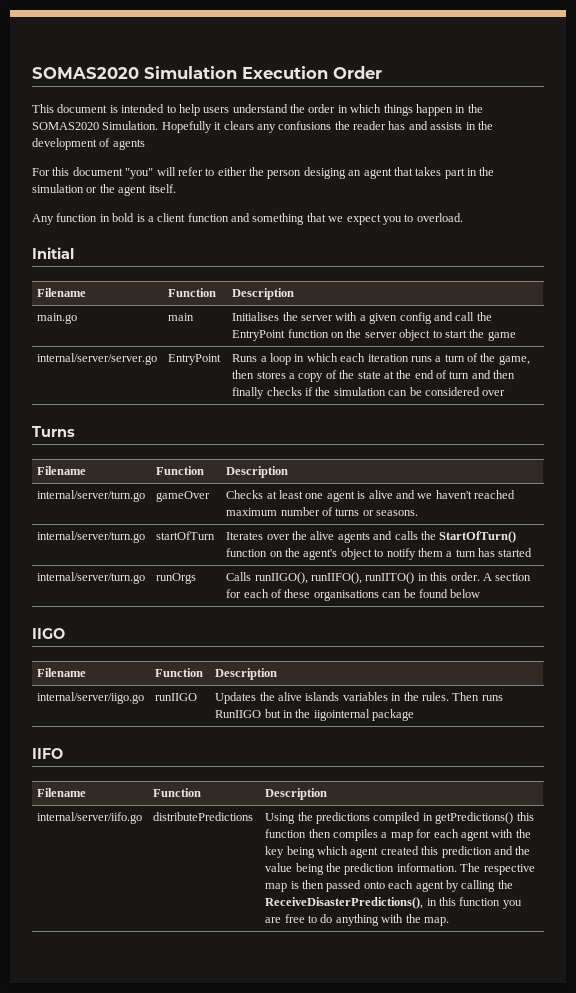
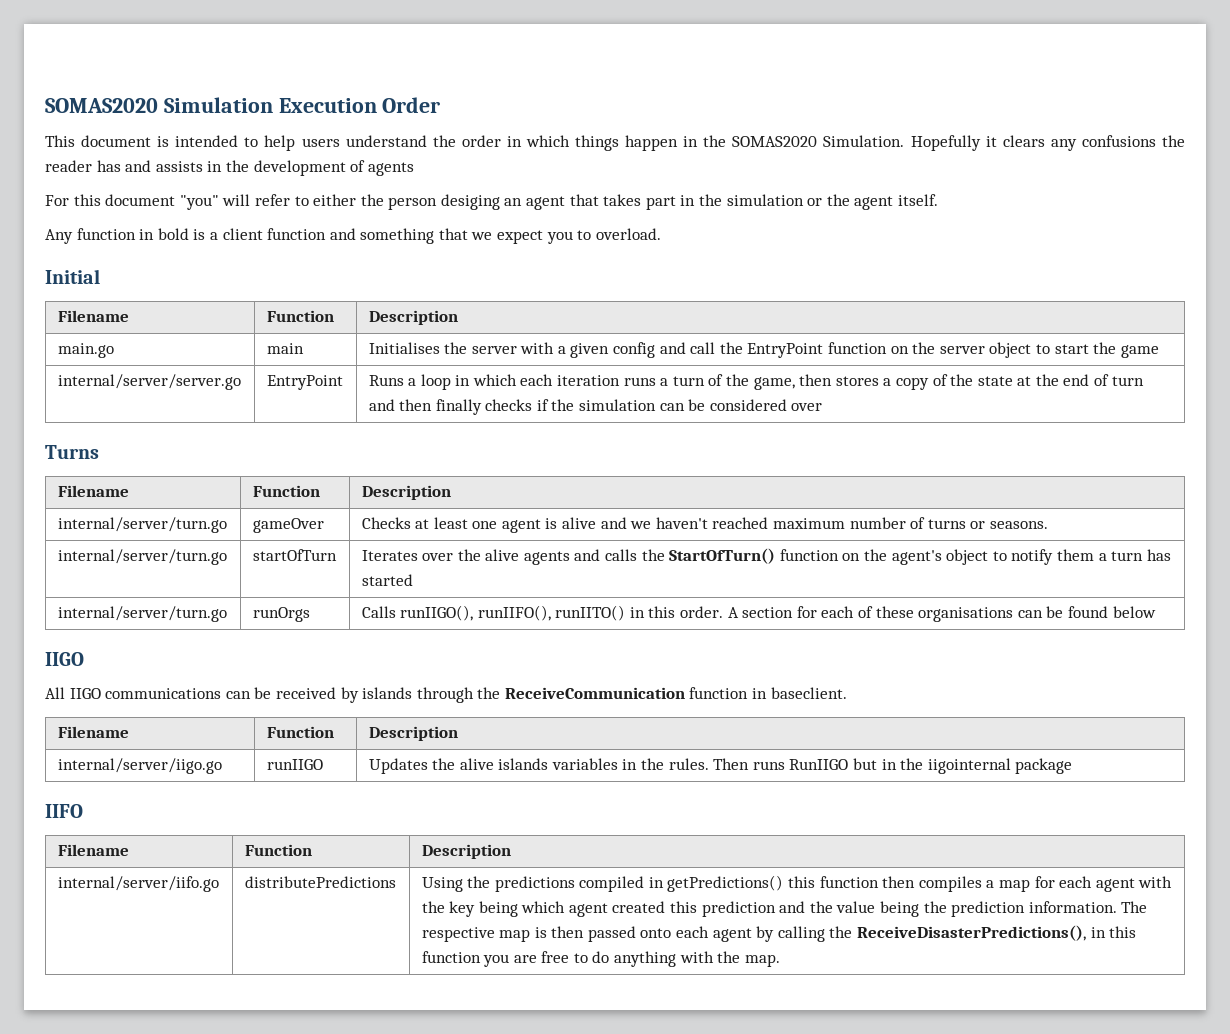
(65, 633) none -> [45,687,847,703] // All IIGO communications can be received by islands through the ReceiveCommunication function in baseclient.

